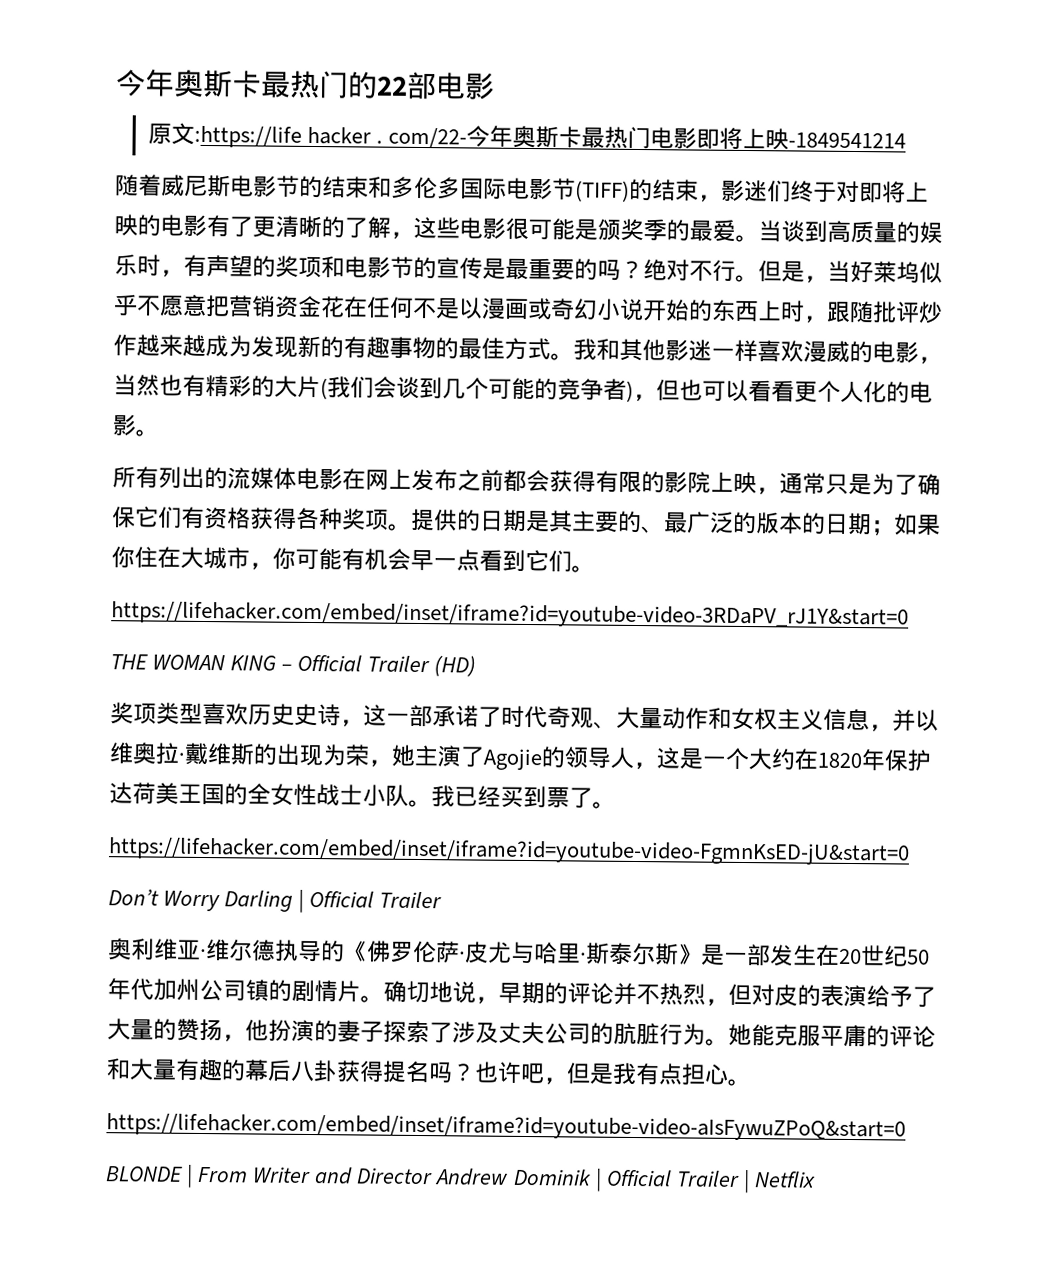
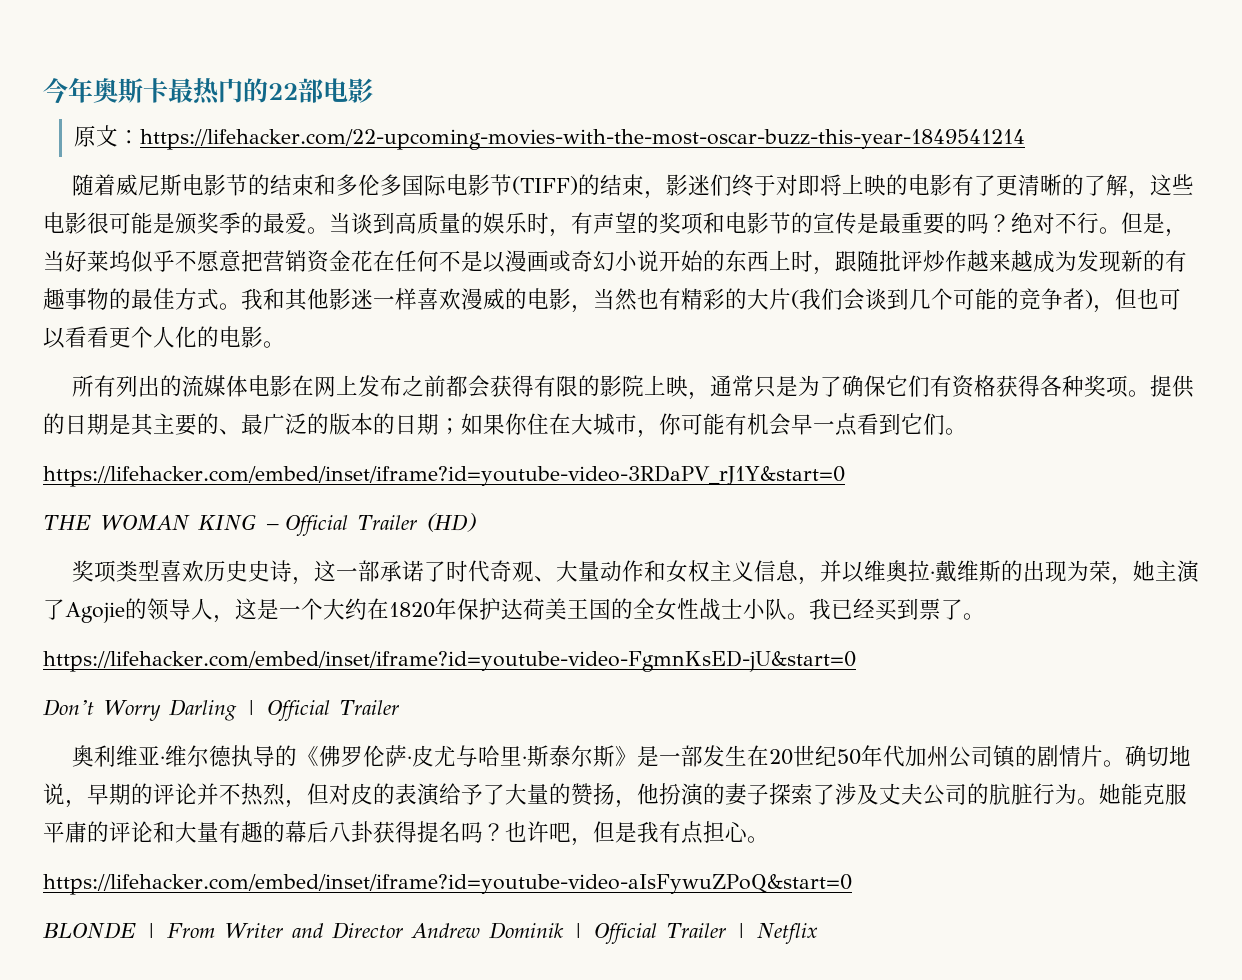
[193,125,906,150] :https://life hacker . com/22-今年奥斯卡最热门电影即将上映-1849541214 -> [118,129,1026,150] ：https://lifehacker.com/22-upcoming-movies-with-the-most-oscar-buzz-this-year-1849541214

